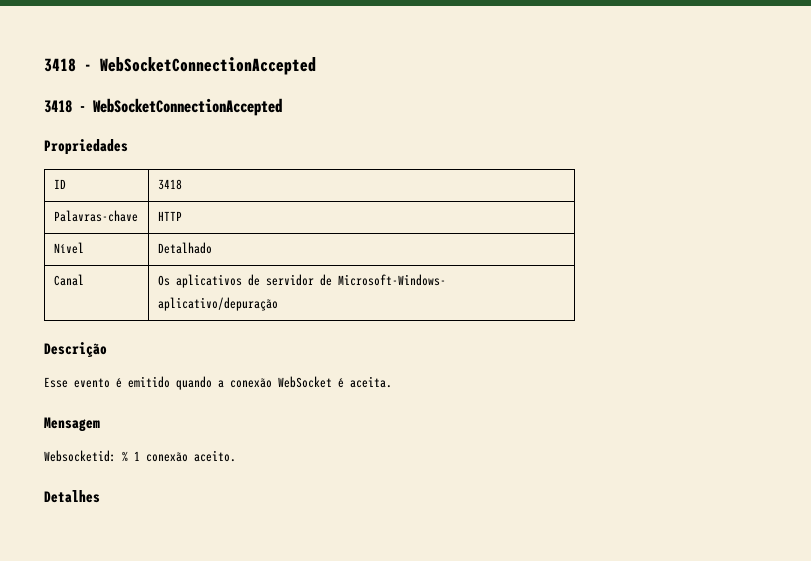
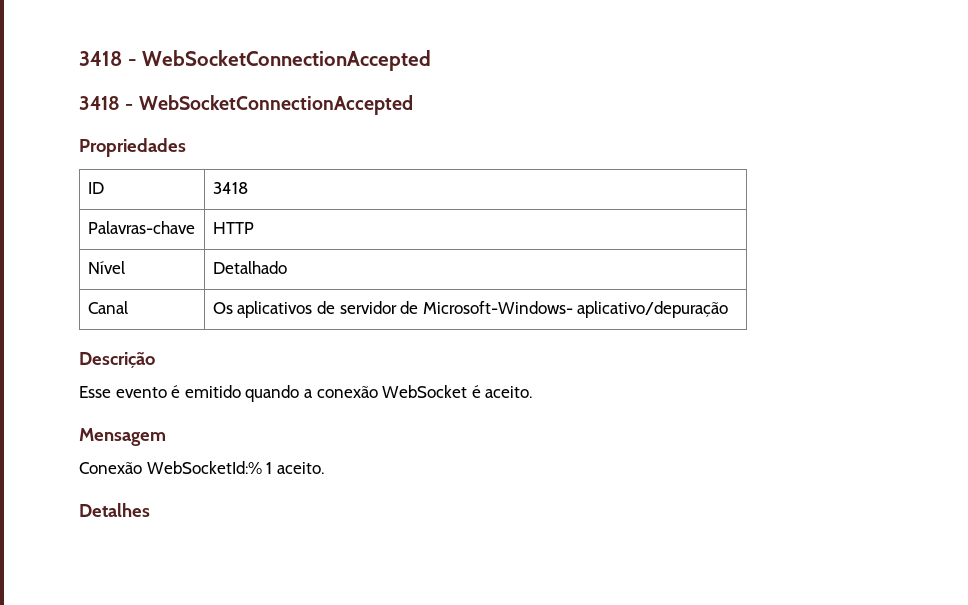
[350,376,392,388] aceita. -> [485,386,533,398] aceito.
[44,450,188,462] Websocketid: % 1 conexão -> [79,461,273,474] Conexão WebSocketId:% 1

